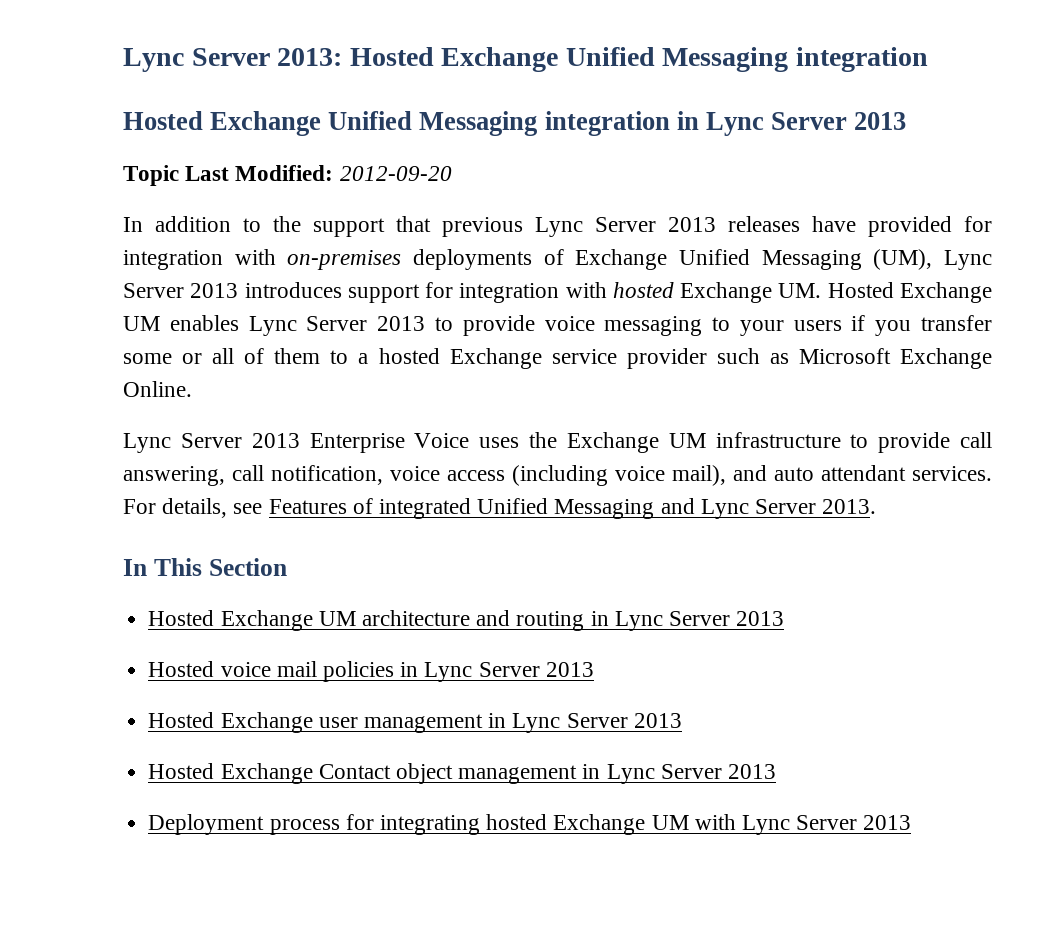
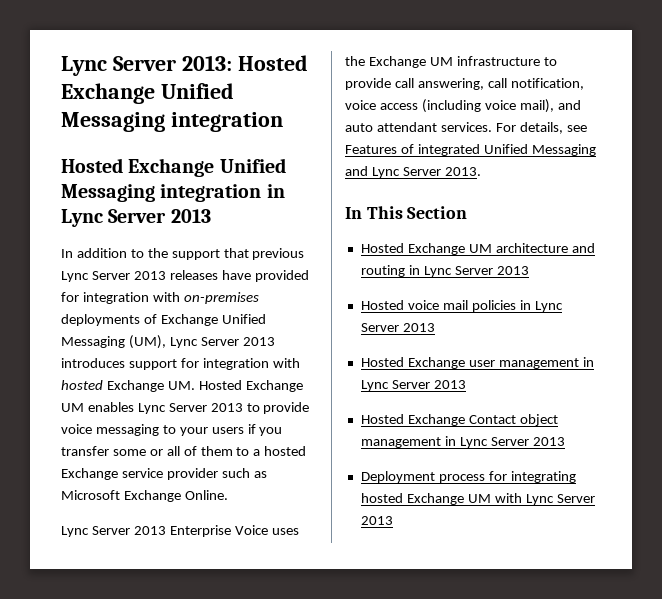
[123,165,452,186] // Topic Last Modified: 2012-09-20 -> (211, 216) none

